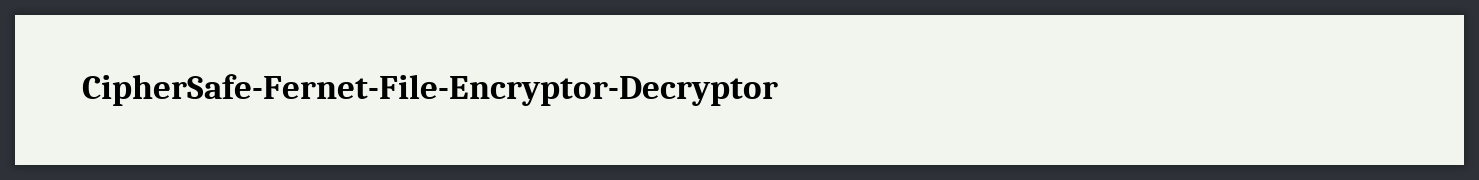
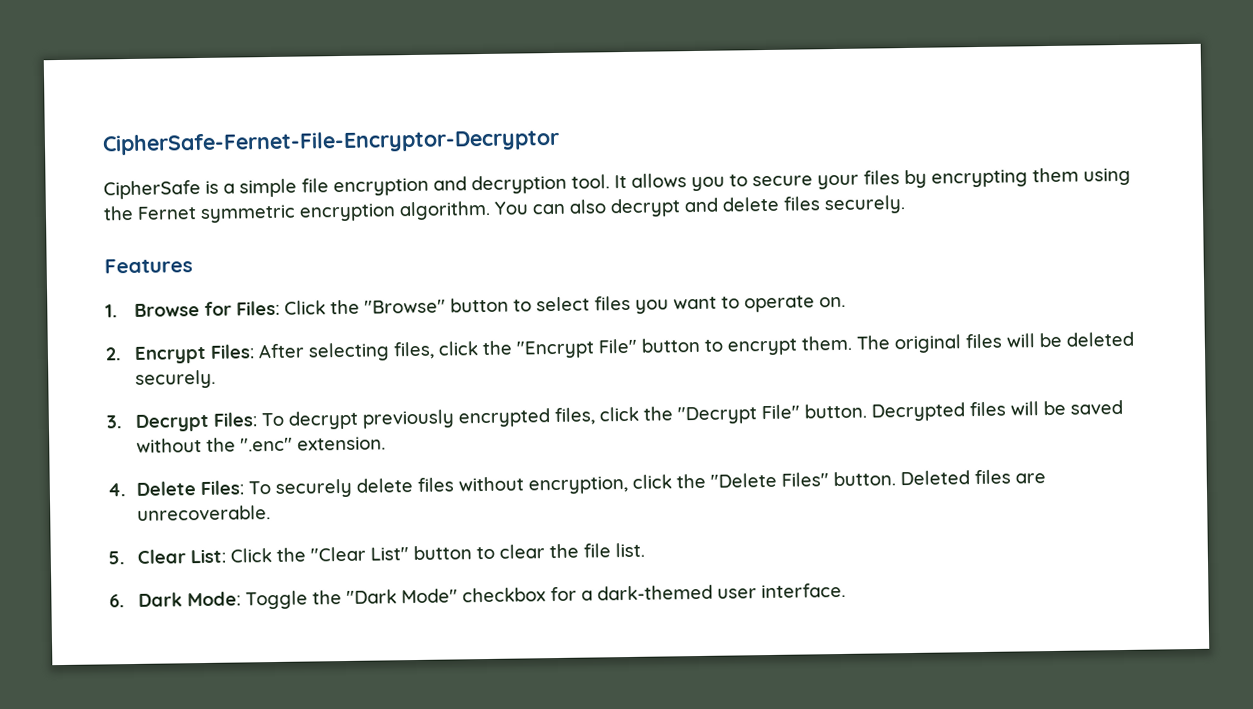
(778, 90) none -> [103,167,1131,200] [103,195,906,224] [104,258,193,274] [105,295,847,318] [105,331,1135,364] [135,369,217,389] [106,399,1124,432] [136,436,387,453] [107,469,1047,498] [137,505,272,521] [108,542,646,565] [109,582,847,610] // CipherSafe is a simple file encryption and decryption tool. It allows you to secure your files by encrypting them using the Fernet symmetric encryption algorithm. You can also decrypt and delete files securely. // Features // 1. Browse for Files: Click the "Browse" button to select files you want to operate on. // 2. Encrypt Files: After selecting files, click the "Encrypt File" button to encrypt them. The original files will be deleted securely. // 3. Decrypt Files: To decrypt previously encrypted files, click the "Decrypt File" button. Decrypted files will be saved without the ".enc" extension. // 4. Delete Files: To securely delete files without encryption, click the "Delete Files" button. Deleted files are unrecoverable. // 5. Clear List: Click the "Clear List" button to clear the file list. // 6. Dark Mode: Toggle the "Dark Mode" checkbox for a dark-themed user interface.

